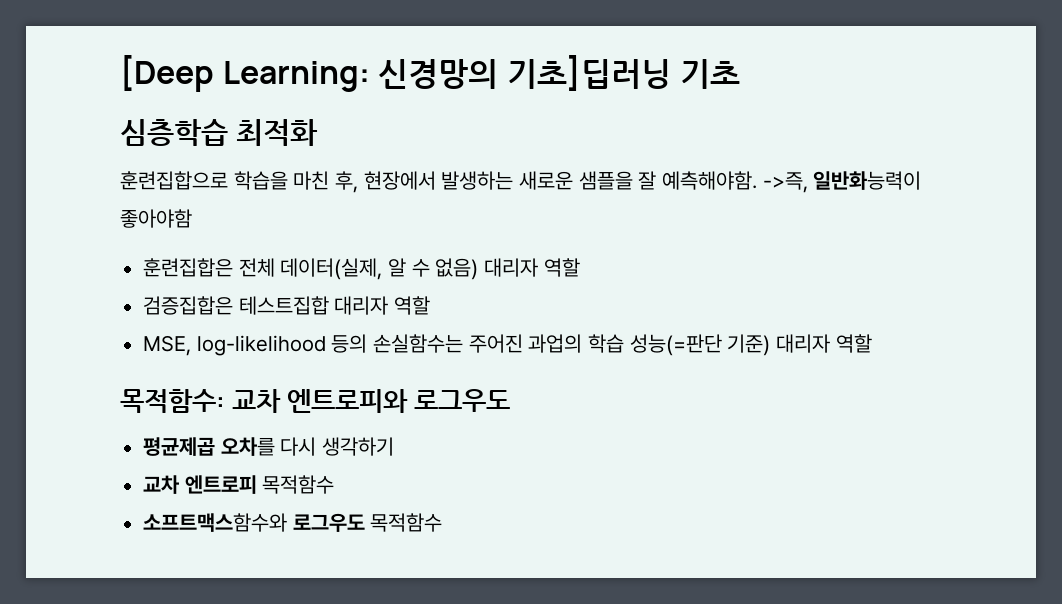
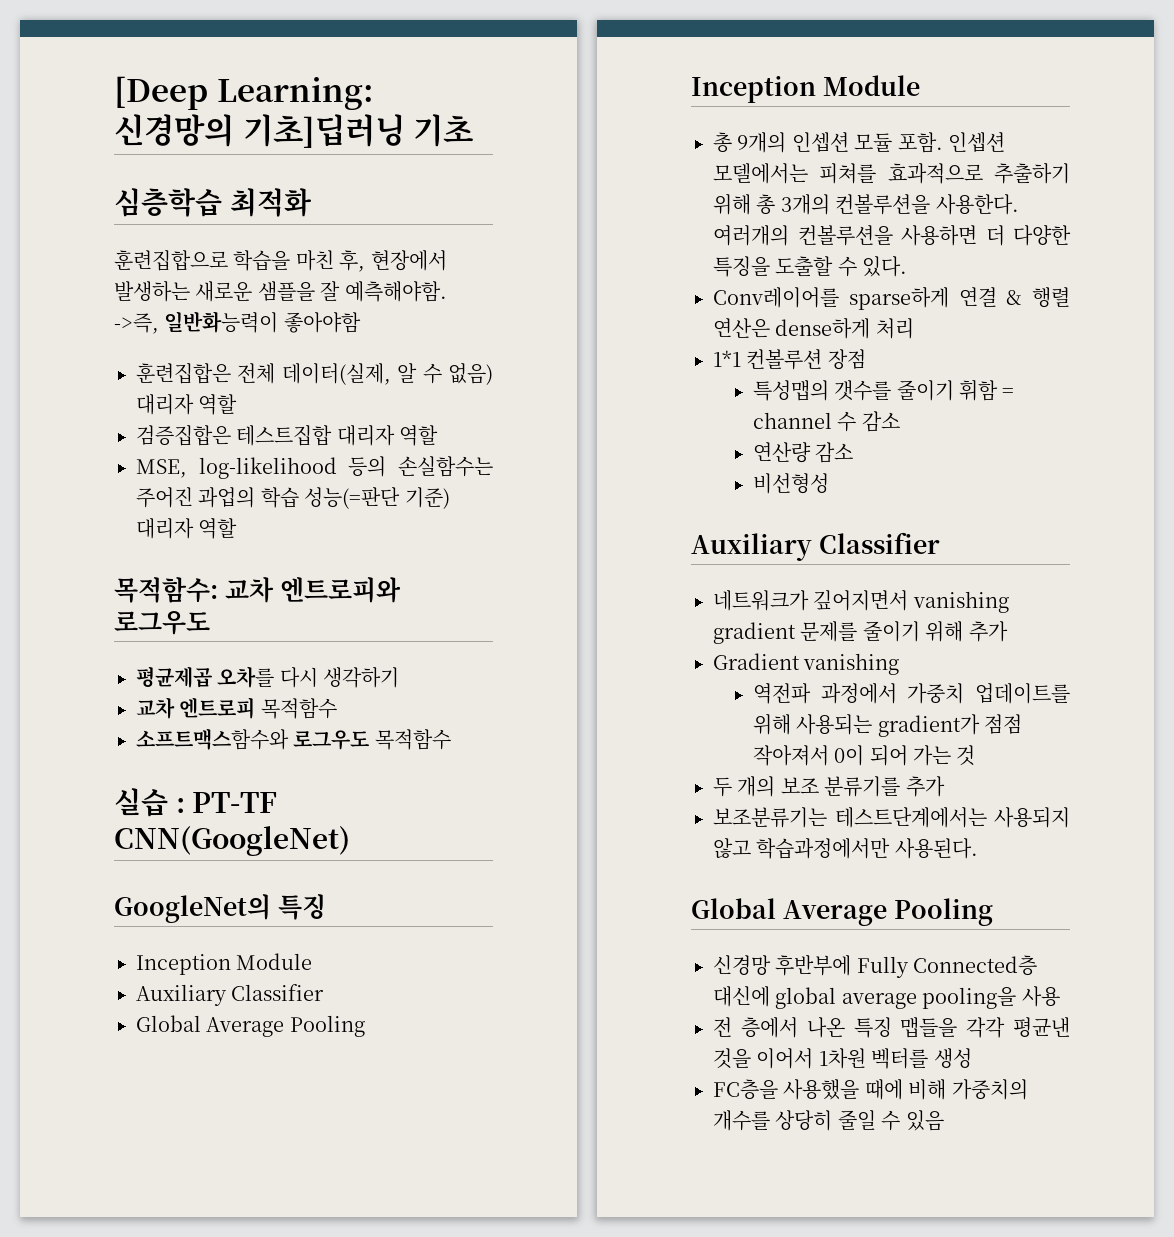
(443, 522) none -> [114,788,278,817] [114,826,350,856] [114,894,326,923] [136,953,313,975] [136,984,325,1006] [136,1015,365,1037] [691,75,920,103] [713,132,1005,153] [713,163,1070,184] [713,194,1019,215] [713,225,1071,246] [713,256,908,277] [713,287,1070,310] [713,318,914,339] [713,349,866,370] [752,379,1015,401] [752,411,900,432] [752,442,854,463] [752,473,829,494] [691,532,940,561] [713,590,1009,613] [713,621,1008,644] [713,653,900,675] [752,683,1070,704] [752,714,1023,737] [752,745,976,766] [713,776,945,797] [713,807,1070,828] [713,838,978,859] [691,898,993,926] [713,955,1038,978] [713,986,1060,1009] [713,1017,1070,1038] [713,1048,972,1069] [713,1079,1028,1100] [713,1110,944,1131] // 실습 : PT-TF CNN(GoogleNet) // GoogleNet의 특징 // Inception Module // Auxiliary Classifier // Global Average Pooling // Inception Module // 총 9개의 인셉션 모듈 포함. 인셉션 모델에서는 피쳐를 효과적으로 추출하기 위해 총 3개의 컨볼루션을 사용한다. 여러개의 컨볼루션을 사용하면 더 다양한 특징을 도출할 수 있다. // Conv레이어를 sparse하게 연결 & 행렬 연산은 dense하게 처리 // 1*1 컨볼루션 장점 // 특성맵의 갯수를 줄이기 휘함 = channel 수 감소 // 연산량 감소 // 비선형성 // Auxiliary Classifier // 네트워크가 깊어지면서 vanishing gradient 문제를 줄이기 위해 추가 // Gradient vanishing // 역전파 과정에서 가중치 업데이트를 위해 사용되는 gradient가 점점 작아져서 0이 되어 가는 것 // 두 개의 보조 분류기를 추가 // 보조분류기는 테스트단계에서는 사용되지 않고 학습과정에서만 사용된다. // Global Average Pooling // 신경망 후반부에 Fully Connected층 대신에 global average pooling을 사용 // 전 층에서 나온 특징 맵들을 각각 평균낸 것을 이어서 1차원 벡터를 생성 // FC층을 사용했을 때에 비해 가중치의 개수를 상당히 줄일 수 있음

